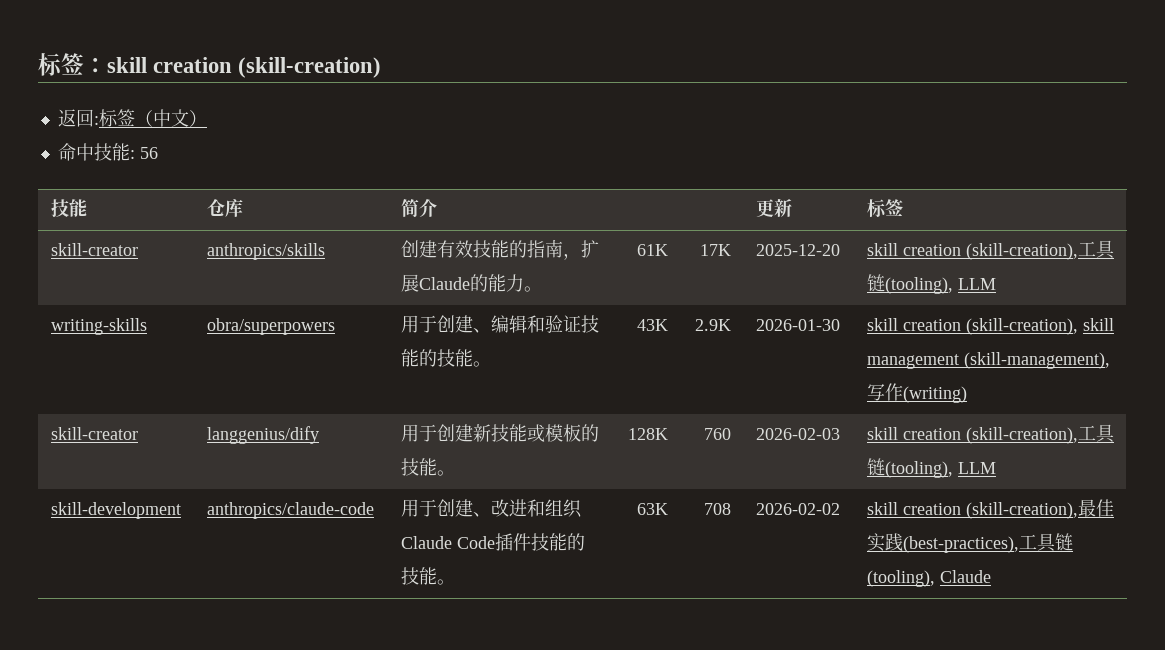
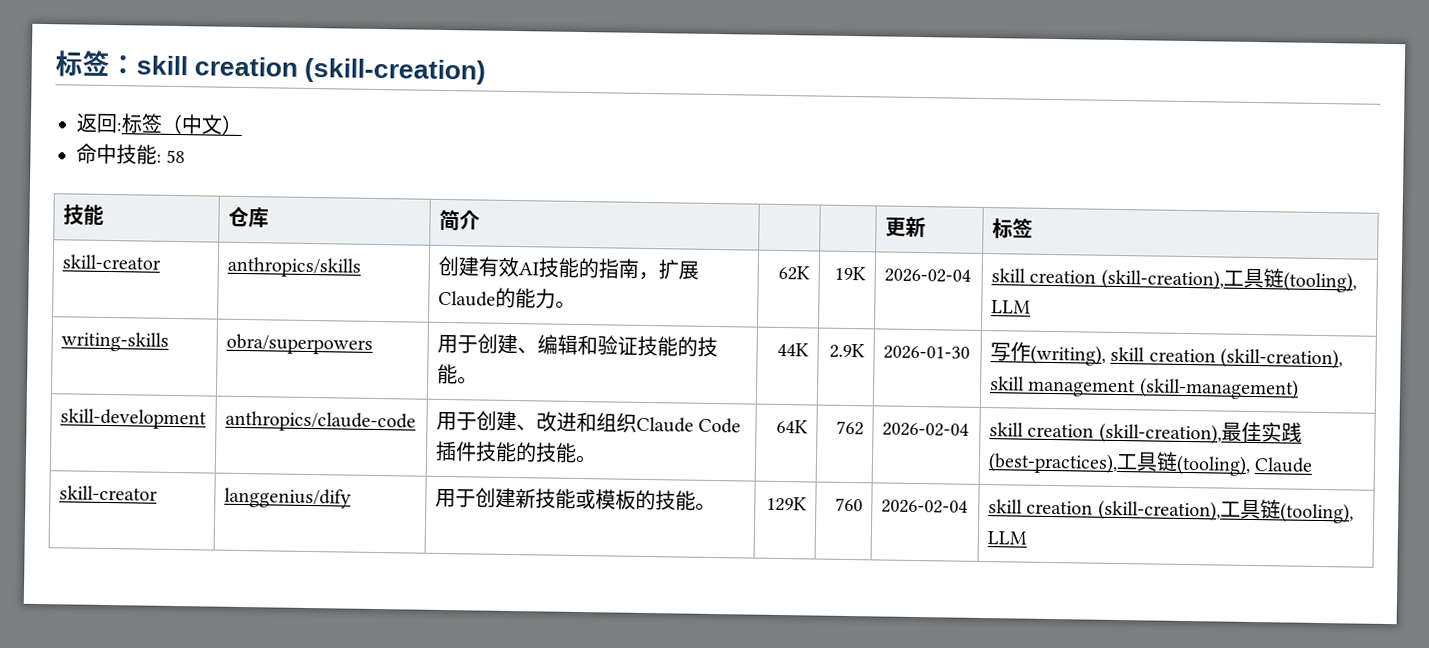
[139,147,158,159] 56 -> [166,149,186,164] 58
(473, 249) none -> [517,262,539,276] AI
[637,244,669,256] [700,244,732,256] [755,244,840,256] 61K | 17K | 2025-12-20 -> [778,265,811,281] [834,266,867,281] [883,268,971,283] 62K | 19K | 2026-02-04
[637,319,669,331] 43K -> [777,342,810,357] 44K
(840, 325) none -> [989,341,1106,366] 写作(writing),
[963,352,1110,369] [866,383,967,403] [50,427,138,440] [206,426,319,444] [400,424,599,442] [400,458,455,476] [628,428,669,440] [704,428,732,440] [755,428,840,440] [866,424,1115,444] [866,458,996,478] (skill-management),写作(writing) // skill-creator | langgenius/dify | 用于创建新技能或模板的技能。 | 128K | 760 | 2026-02-03 | skill creation (skill-creation),工具链(tooling), LLM -> [1138,377,1299,400] (skill-management)
[637,503,669,515] [704,503,732,515] [755,503,840,515] 63K | 708 | 2026-02-02 -> [776,419,809,434] [836,420,865,436] [881,422,969,437] 64K | 762 | 2026-02-04
(991, 576) none -> [58,485,158,501] [223,487,352,509] [434,487,716,512] [766,496,808,512] [835,497,864,512] [880,499,968,514] [987,499,1354,524] [986,531,1027,545] // skill-creator | langgenius/dify | 用于创建新技能或模板的技能。 | 129K | 760 | 2026-02-04 | skill creation (skill-creation),工具链(tooling), LLM

